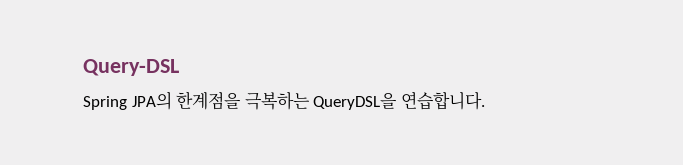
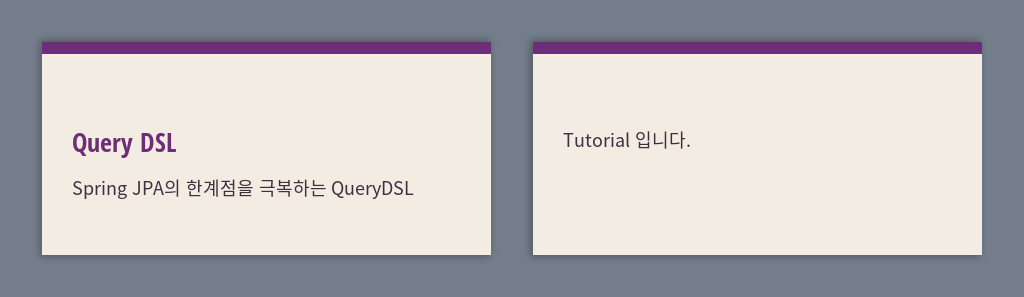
[83,59,179,76] Query-DSL -> [72,133,177,158] Query DSL
[313,91,485,110] QueryDSL을 연습합니다. -> [331,181,415,199] [563,131,691,149] QueryDSL Tutorial 입니다.

